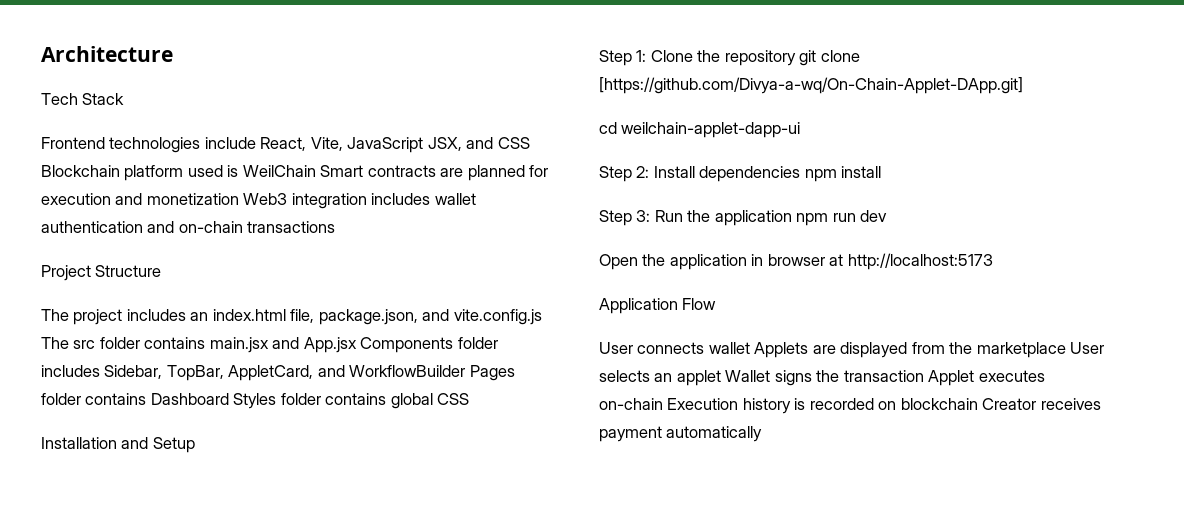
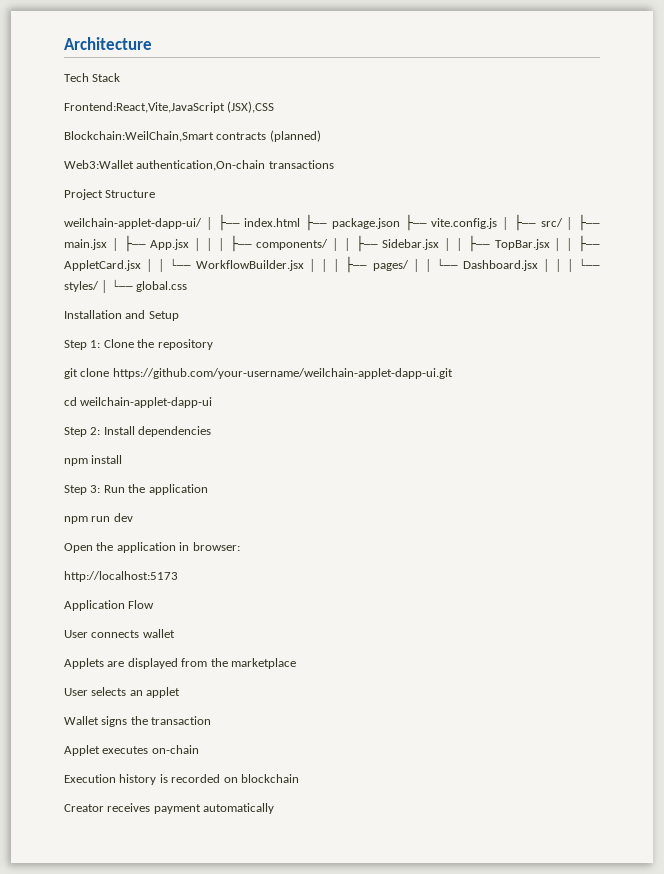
[41,137,530,153] [41,165,549,181] [41,193,476,209] [41,221,336,233] [41,265,162,281] [41,309,542,325] [41,337,498,353] [41,365,515,381] [41,393,470,409] Frontend technologies include React, Vite, JavaScript JSX, and CSS Blockchain platform used is WeilChain Smart contracts are planned for execution and monetization Web3 integration includes wallet authentication and on-chain transactions // Project Structure // The project includes an index.html file, package.json, and vite.config.js The src folder contains main.jsx and App.jsx Components folder includes Sidebar, TopBar, AppletCard, and WorkflowBuilder Pages folder contains Dashboard Styles folder contains global CSS -> [64,101,275,113] [64,130,321,142] [64,160,334,171] [64,189,156,200] [64,214,600,231] [64,235,600,252] [64,256,600,273] [64,279,188,293] Frontend:React,Vite,JavaScript (JSX),CSS // Blockchain:WeilChain,Smart contracts (planned) // Web3:Wallet authentication,On-chain transactions // Project Structure // weilchain-applet-dapp-ui/ │ ├── index.html ├── package.json ├── vite.config.js │ ├── src/ │ ├── main.jsx │ ├── App.jsx │ │ │ ├── components/ │ │ ├── Sidebar.jsx │ │ ├── TopBar.jsx │ │ ├── AppletCard.jsx │ │ └── WorkflowBuilder.jsx │ │ │ ├── pages/ │ │ └── Dashboard.jsx │ │ │ └── styles/ │ └── global.css
(796, 58) none -> (213, 344) //
[599,77,1023,94] [https://github.com/Divya-a-wq/On-Chain-Applet-DApp.git] -> [112,368,453,379] https://github.com/your-username/weilchain-applet-dapp-ui.git
(801, 174) none -> (212, 431) //
(792, 218) none -> (208, 489) //
[767,254,844,266] browser at -> [192,542,240,551] browser: //
(750, 348) none -> (175, 633) //
(1066, 350) none -> (296, 663) //
(721, 378) none -> (181, 692) //
(924, 376) none -> (212, 720) //
(663, 404) none -> (199, 749) //
(978, 404) none -> (299, 778) //

